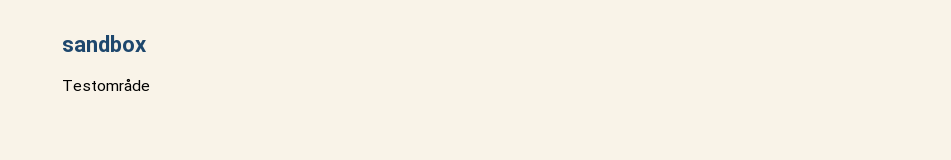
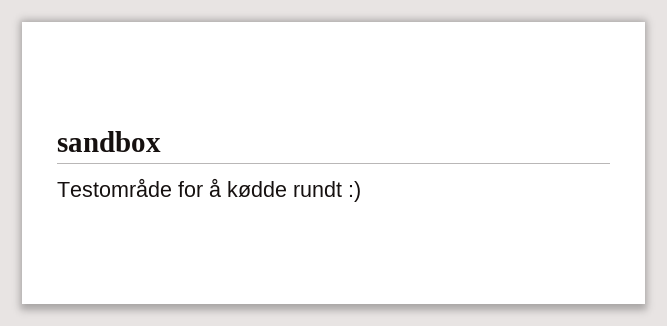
(150, 84) none -> [178,178,361,202] for å kødde rundt :)

